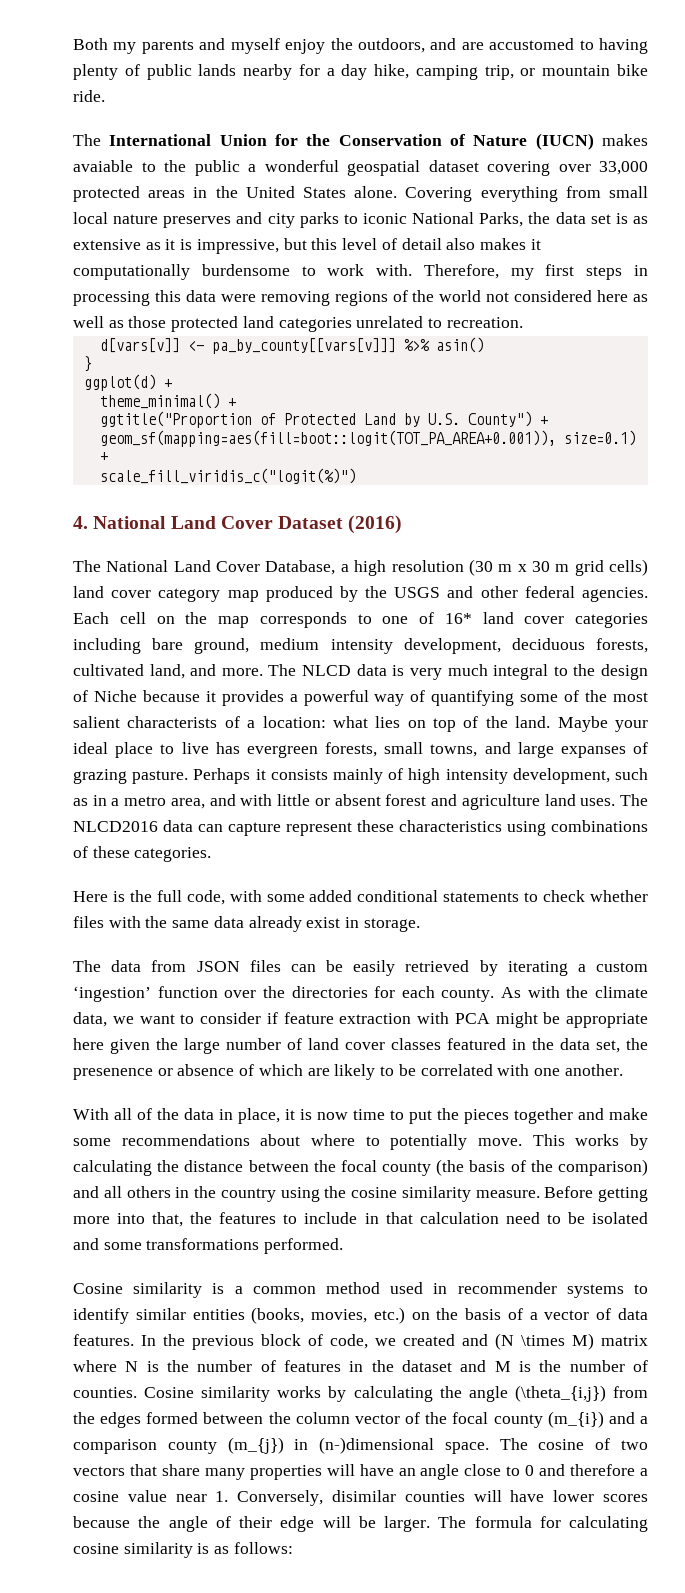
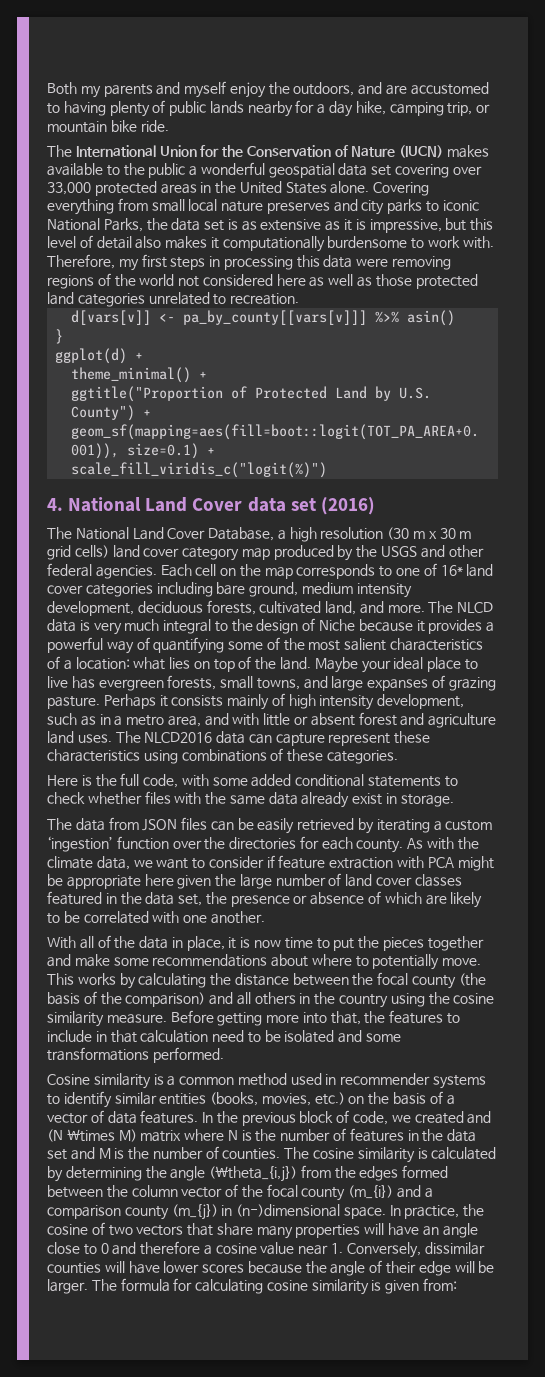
[73,160,133,172] avaiable -> [47,163,103,176] available
[428,160,479,172] dataset -> [338,163,392,176] data set
[278,516,344,529] Dataset -> [247,497,316,512] data set
[127,716,218,728] characterists -> [390,638,484,651] characteristics
[73,1068,153,1080] presenence -> [230,895,290,907] presence
[401,1360,452,1372] dataset -> [447,1129,477,1142] [47,1149,67,1160] data set
[144,1386,433,1402] Cosine similarity works by calculating -> [284,1147,497,1163] [47,1166,142,1182] The cosine similarity is calculated by determining
[499,1438,528,1450] The -> [389,1204,485,1219] In practice, the
[332,1490,396,1502] disimilar -> [424,1242,485,1255] dissimilar
[214,1542,293,1554] as follows: -> [385,1278,458,1294] given from:

